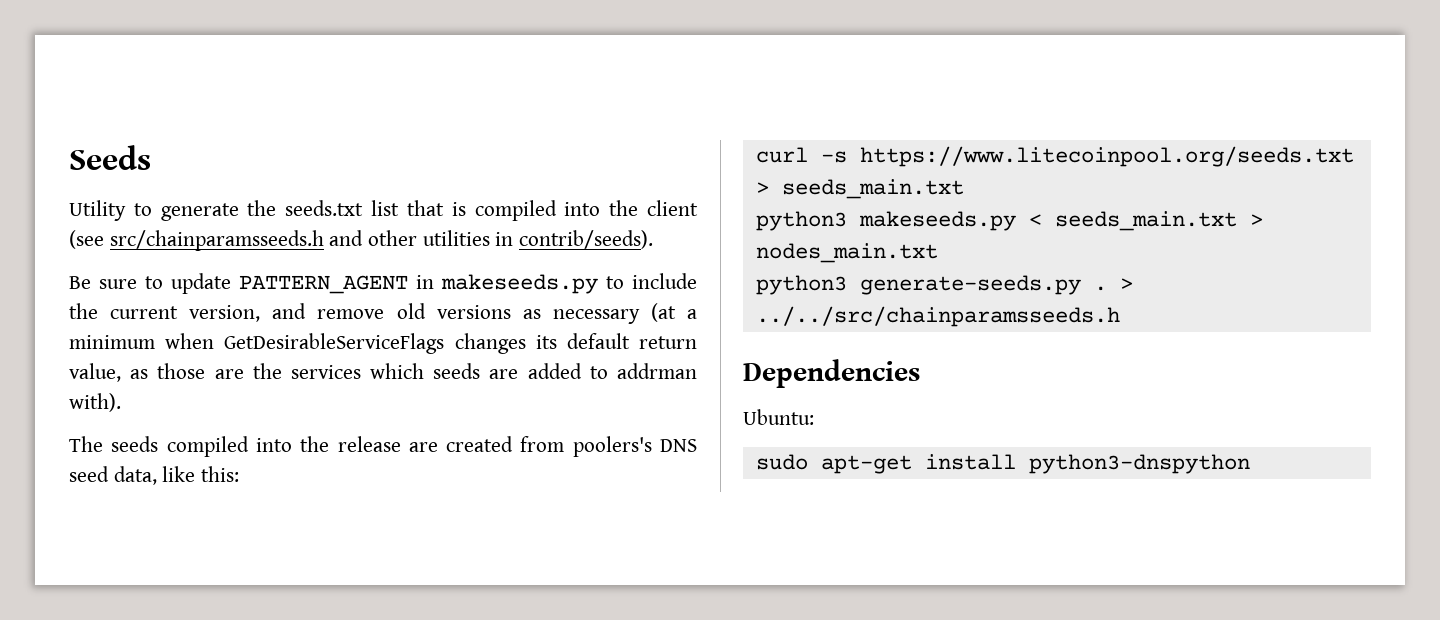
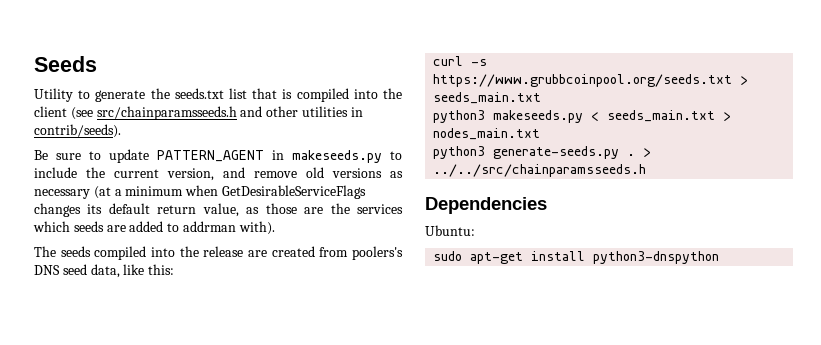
[859,146,1354,167] https://www.litecoinpool.org/seeds.txt -> [433,74,733,87] https://www.grubbcoinpool.org/seeds.txt

